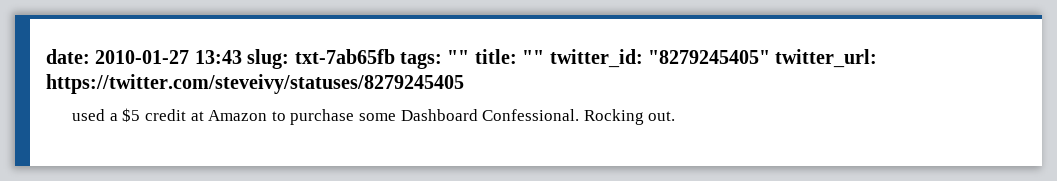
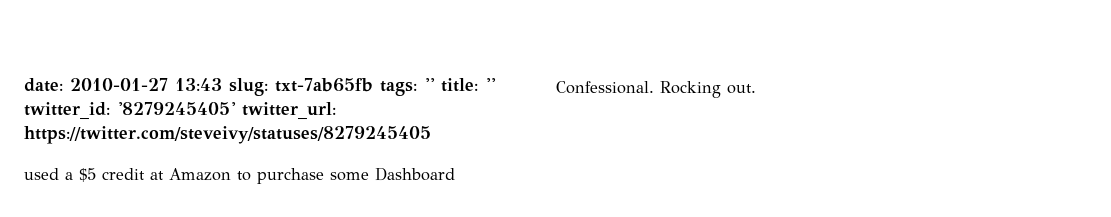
[447,49,770,68] "" title: "" twitter_id: "8279245405" -> [424,78,496,92] [24,102,236,120] '' title: '' twitter_id: '8279245405'

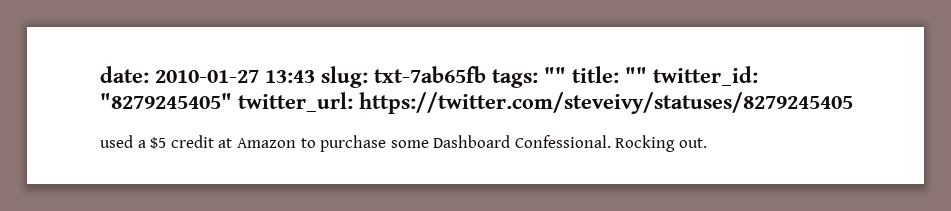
[424,78,496,92] [24,102,236,120] '' title: '' twitter_id: '8279245405' -> [544,66,758,86] [100,93,232,109] "" title: "" twitter_id: "8279245405"

